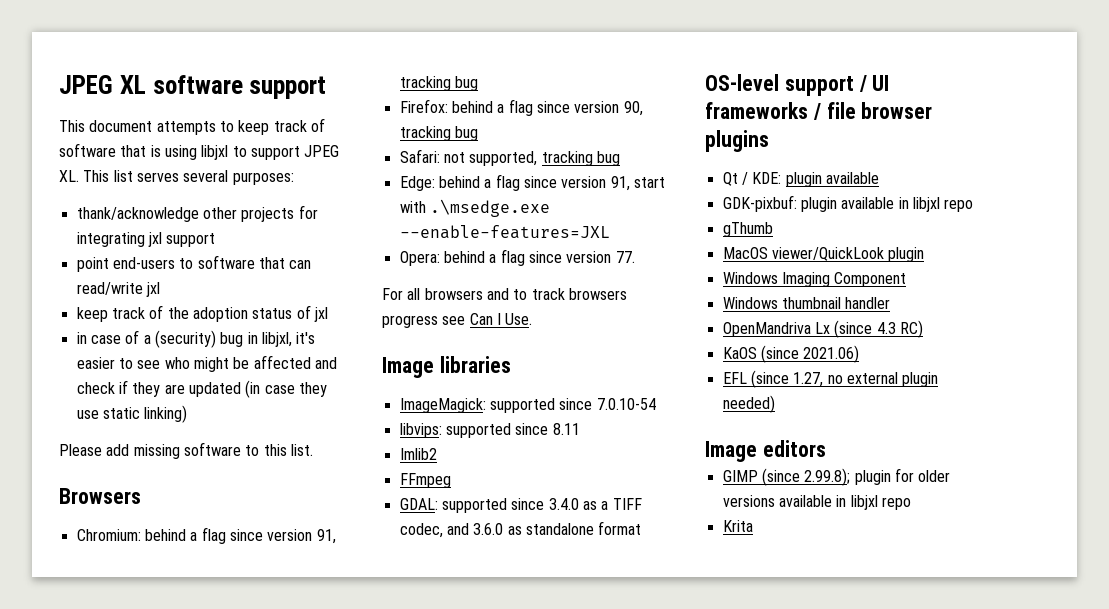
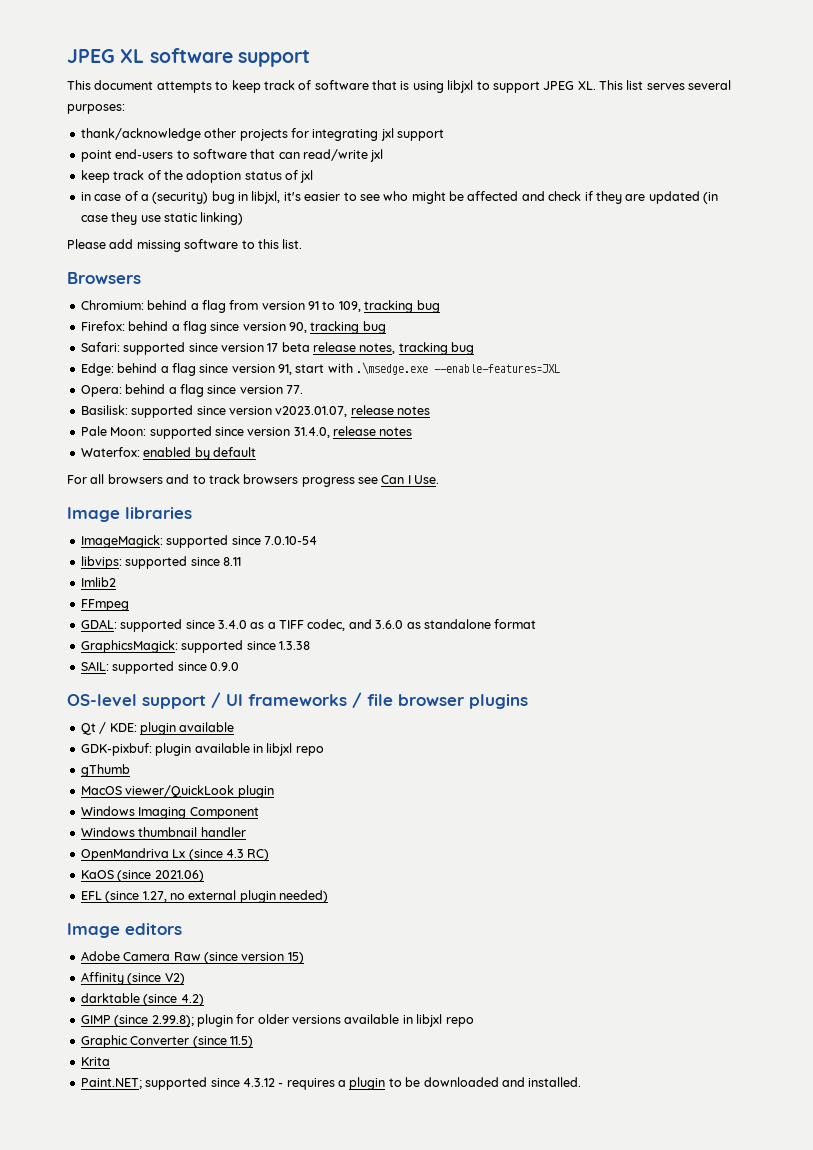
[229,529,336,544] since version 91, -> [229,300,361,312] from version 91 to 109,
[443,151,538,166] not supported, -> [123,342,396,355] supported since version 17 beta release notes,
(635, 257) none -> [80,405,430,418] [80,426,413,439] [80,447,256,460] // Basilisk: supported since version v2023.01.07, release notes // Pale Moon: supported since version 31.4.0, release notes // Waterfox: enabled by default
(642, 528) none -> [80,640,310,653] [80,661,239,674] // GraphicsMagick: supported since 1.3.38 // SAIL: supported since 0.9.0
(826, 448) none -> [80,951,304,964] [80,972,185,985] [80,993,204,1006] // Adobe Camera Raw (since version 15) // Affinity (since V2) // darktable (since 4.2)
[722,520,753,532] Krita -> [80,1035,253,1048] [80,1057,110,1066] [80,1077,582,1090] Graphic Converter (since 11.5) // Krita // Paint.NET; supported since 4.3.12 - requires a plugin to be downloaded and installed.

